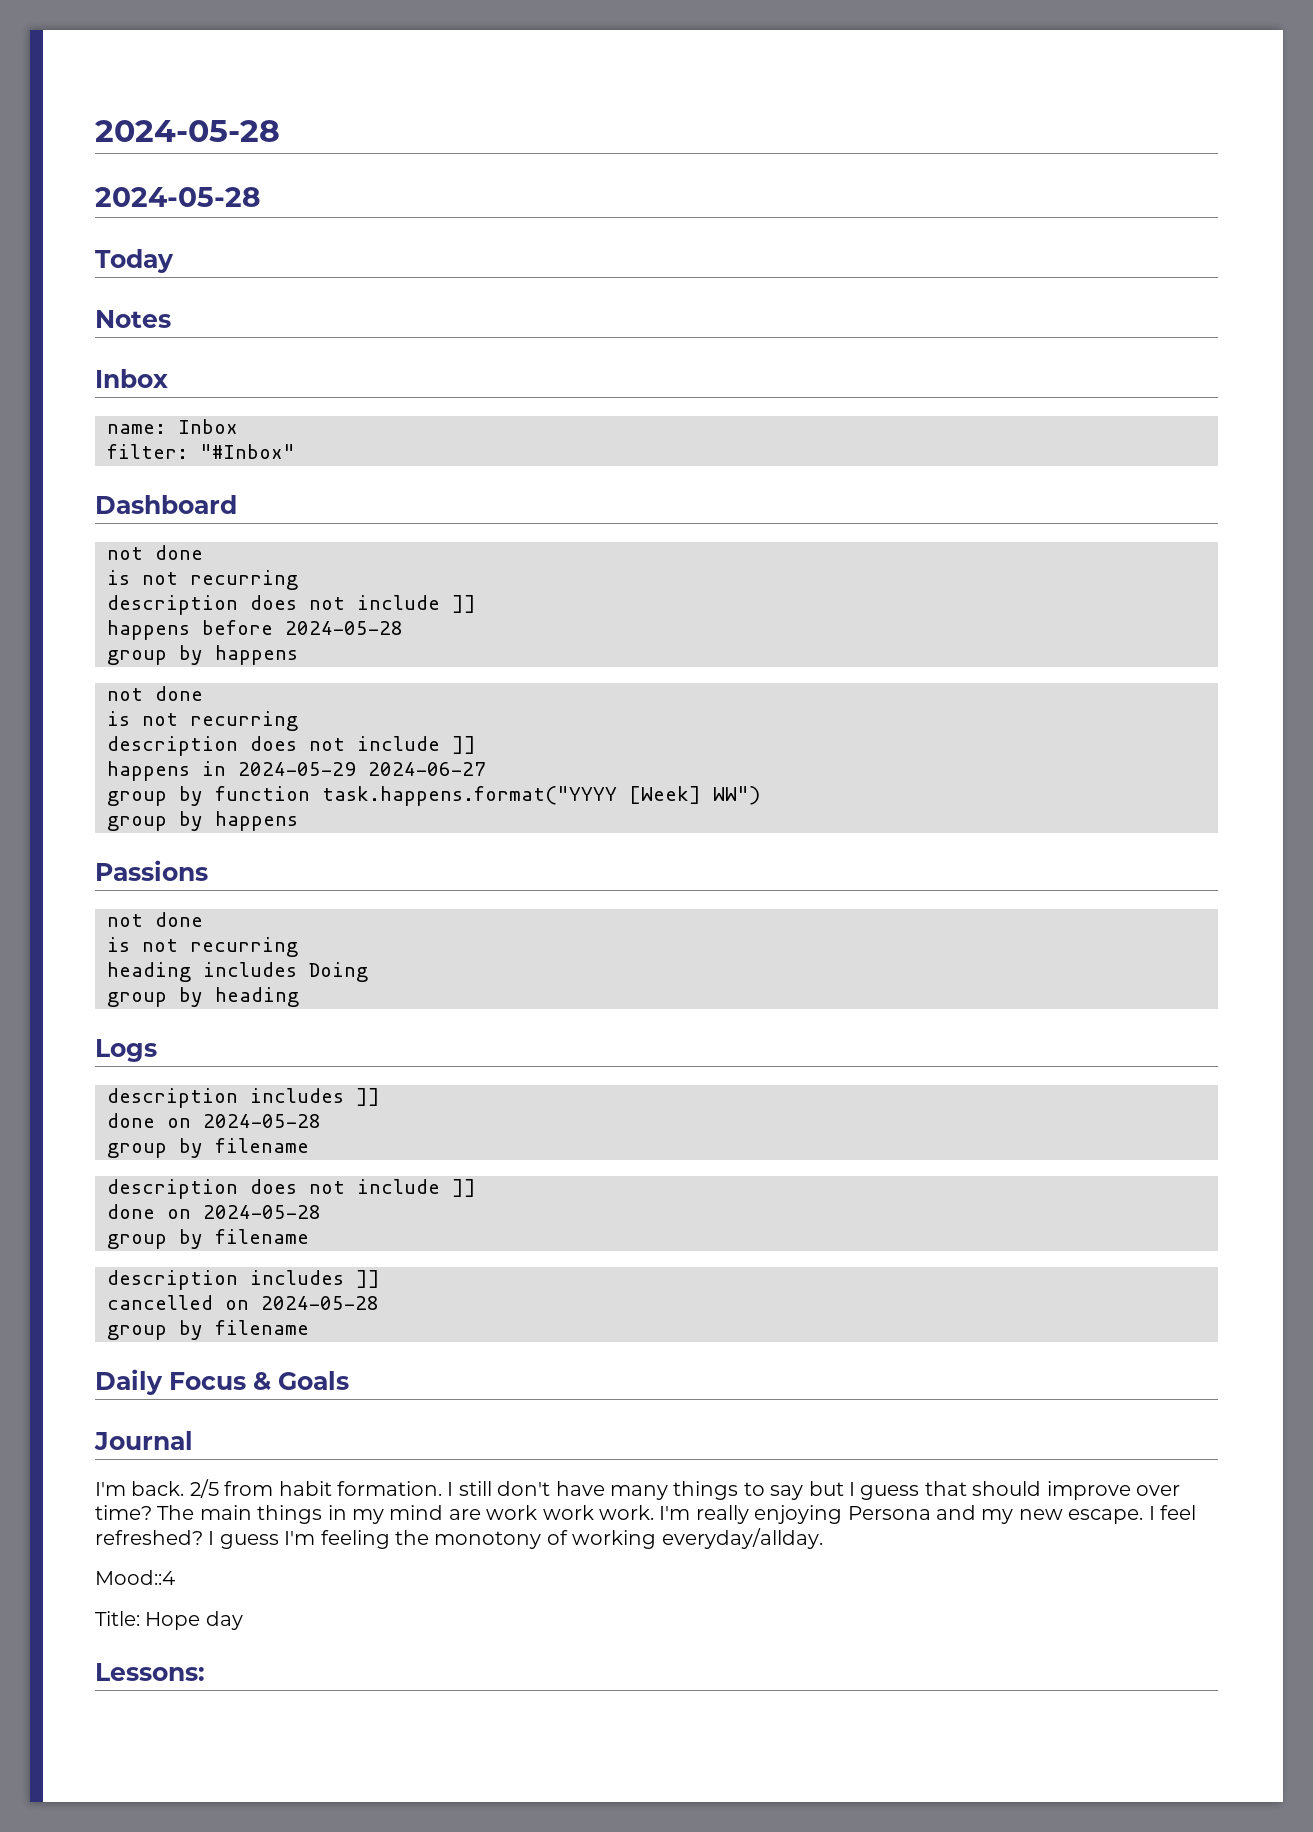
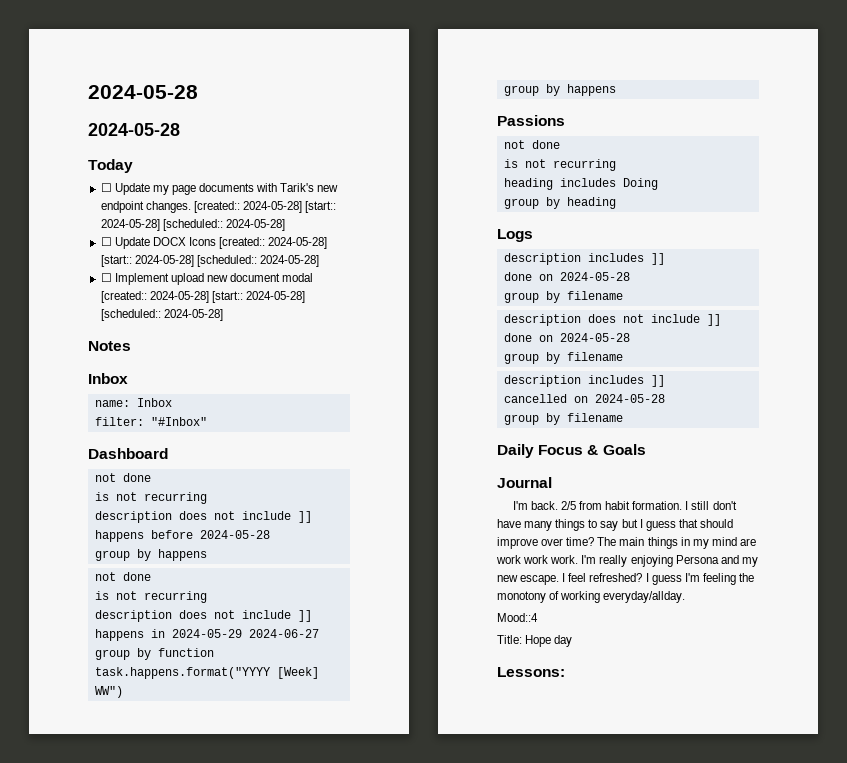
(174, 261) none -> [100,183,339,195] [100,201,337,213] [100,219,285,231] [100,237,328,249] [100,255,319,267] [100,273,314,285] [100,291,305,303] [100,309,223,321] // ☐ Update my page documents with Tarik's new endpoint changes. [created:: 2024-05-28] [start:: 2024-05-28] [scheduled:: 2024-05-28] // ☐ Update DOCX Icons [created:: 2024-05-28] [start:: 2024-05-28] [scheduled:: 2024-05-28] // ☐ Implement upload new document modal [created:: 2024-05-28] [start:: 2024-05-28] [scheduled:: 2024-05-28]

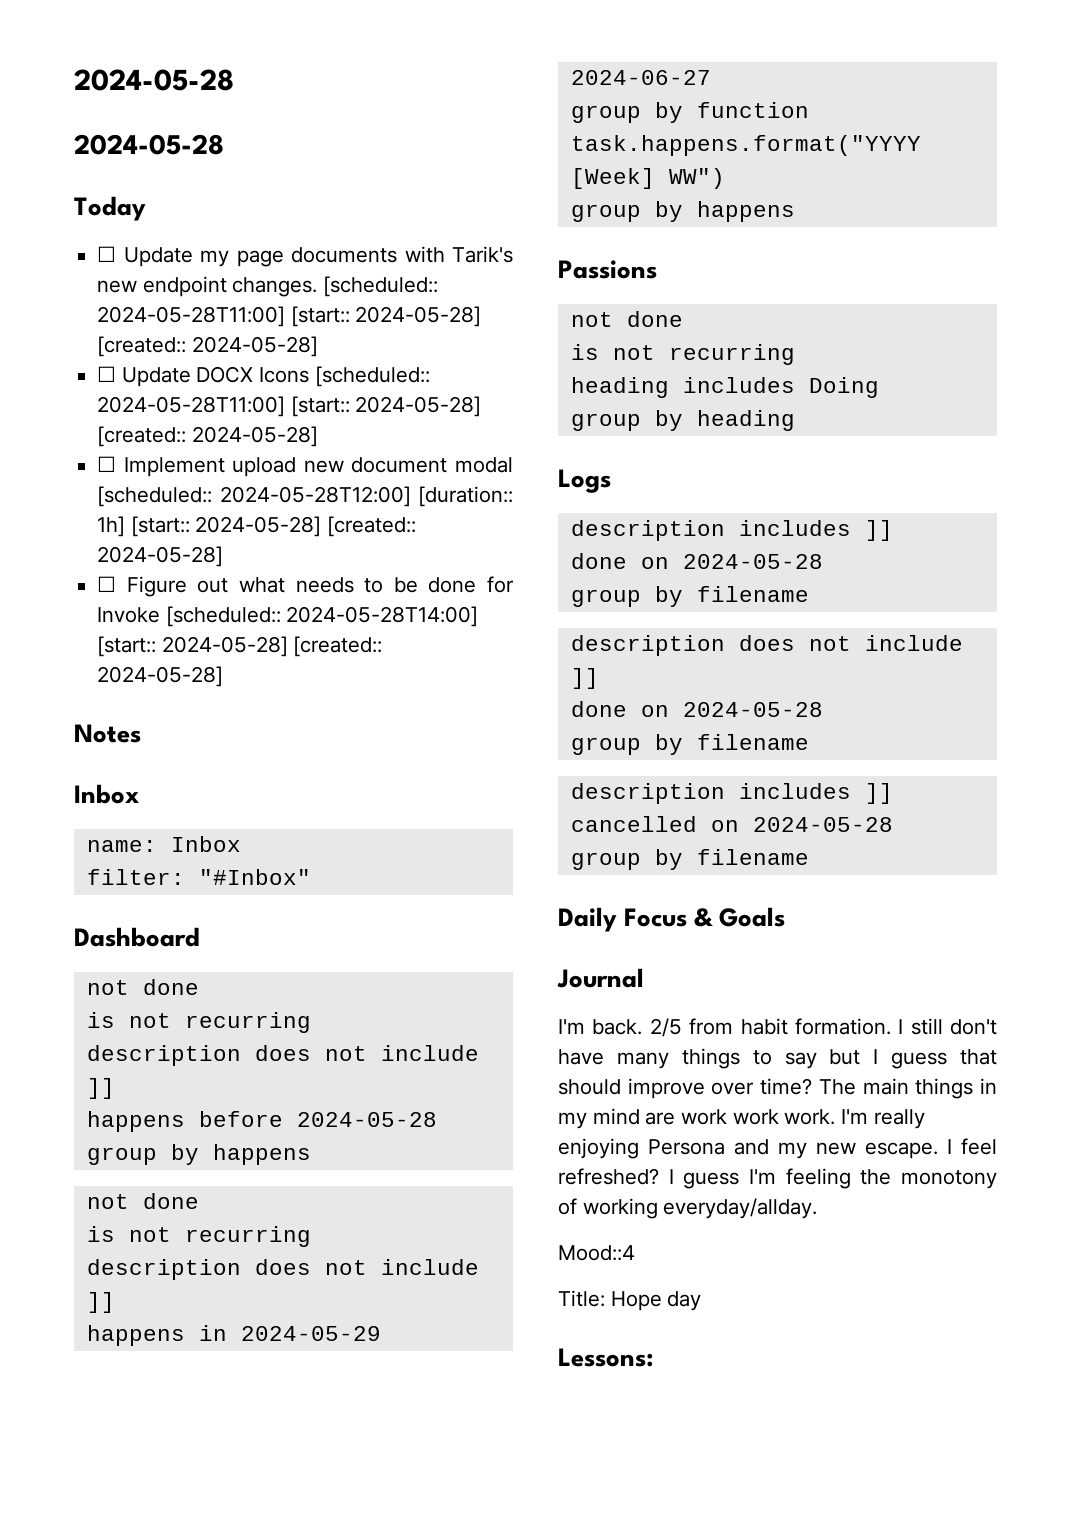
[193,201,337,213] [100,219,223,231] [created:: 2024-05-28] [start:: 2024-05-28] [scheduled:: -> [323,276,439,297] [97,306,482,327] [97,336,187,357] [scheduled:: 2024-05-28T11:00] [start:: 2024-05-28] [created::
[219,237,328,249] [100,255,257,267] [created:: 2024-05-28] [start:: 2024-05-28] [scheduled:: -> [314,366,430,387] [97,396,482,417] [97,426,187,447] [scheduled:: 2024-05-28T11:00] [start:: 2024-05-28] [created::
[100,291,305,303] [100,309,161,321] [created:: 2024-05-28] [start:: 2024-05-28] [scheduled:: -> [97,486,513,507] [97,516,417,537] [97,546,224,567] [97,576,514,597] [97,606,479,627] [97,636,383,657] [scheduled:: 2024-05-28T12:00] [duration:: 1h] [start:: 2024-05-28] [created:: 2024-05-28] // ☐ Figure out what needs to be done for Invoke [scheduled:: 2024-05-28T14:00] [start:: 2024-05-28] [created::

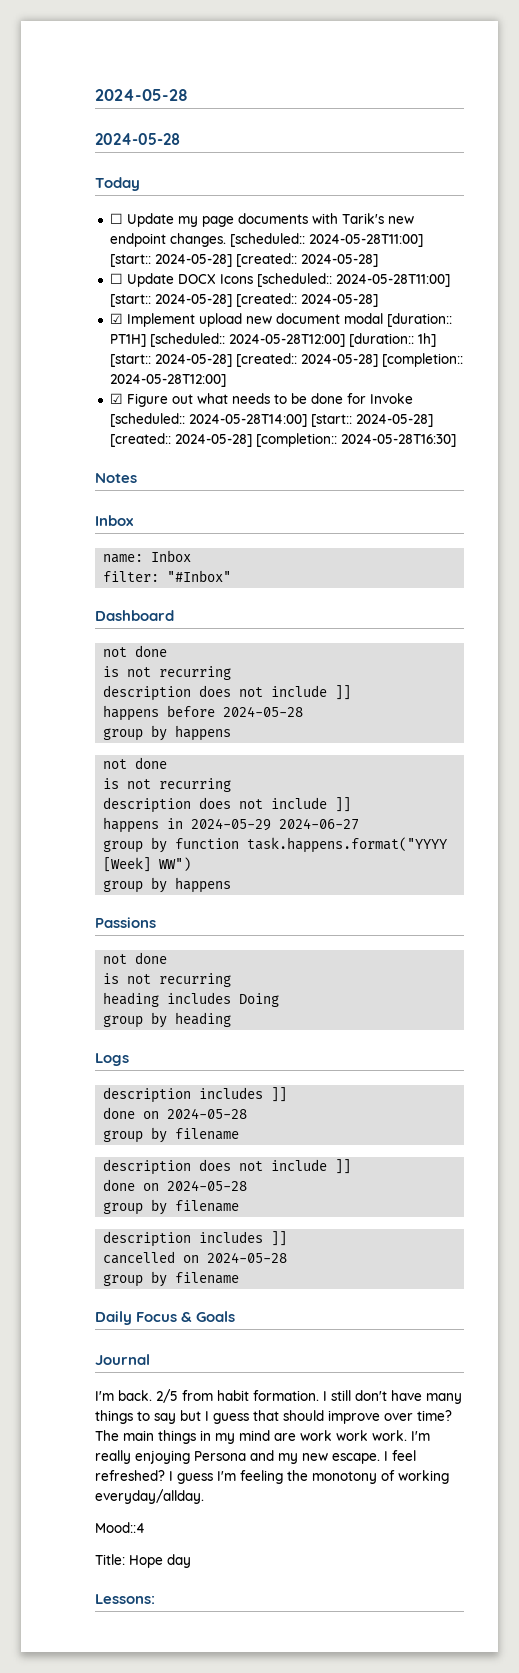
[97,456,117,472] ☐ -> [109,313,123,324] ☑
(513, 465) none -> [386,313,452,327] [109,334,146,347] [duration:: PT1H]
[97,576,117,592] // ☐ -> [381,353,463,367] [109,374,226,387] [109,393,123,404] [completion:: 2024-05-28T12:00] // ☑
(224, 676) none -> [255,433,456,447] [completion:: 2024-05-28T16:30]

